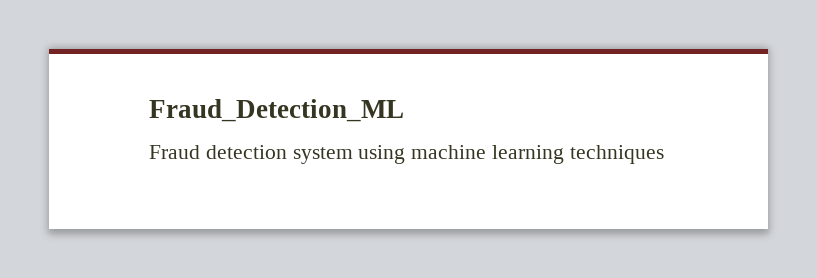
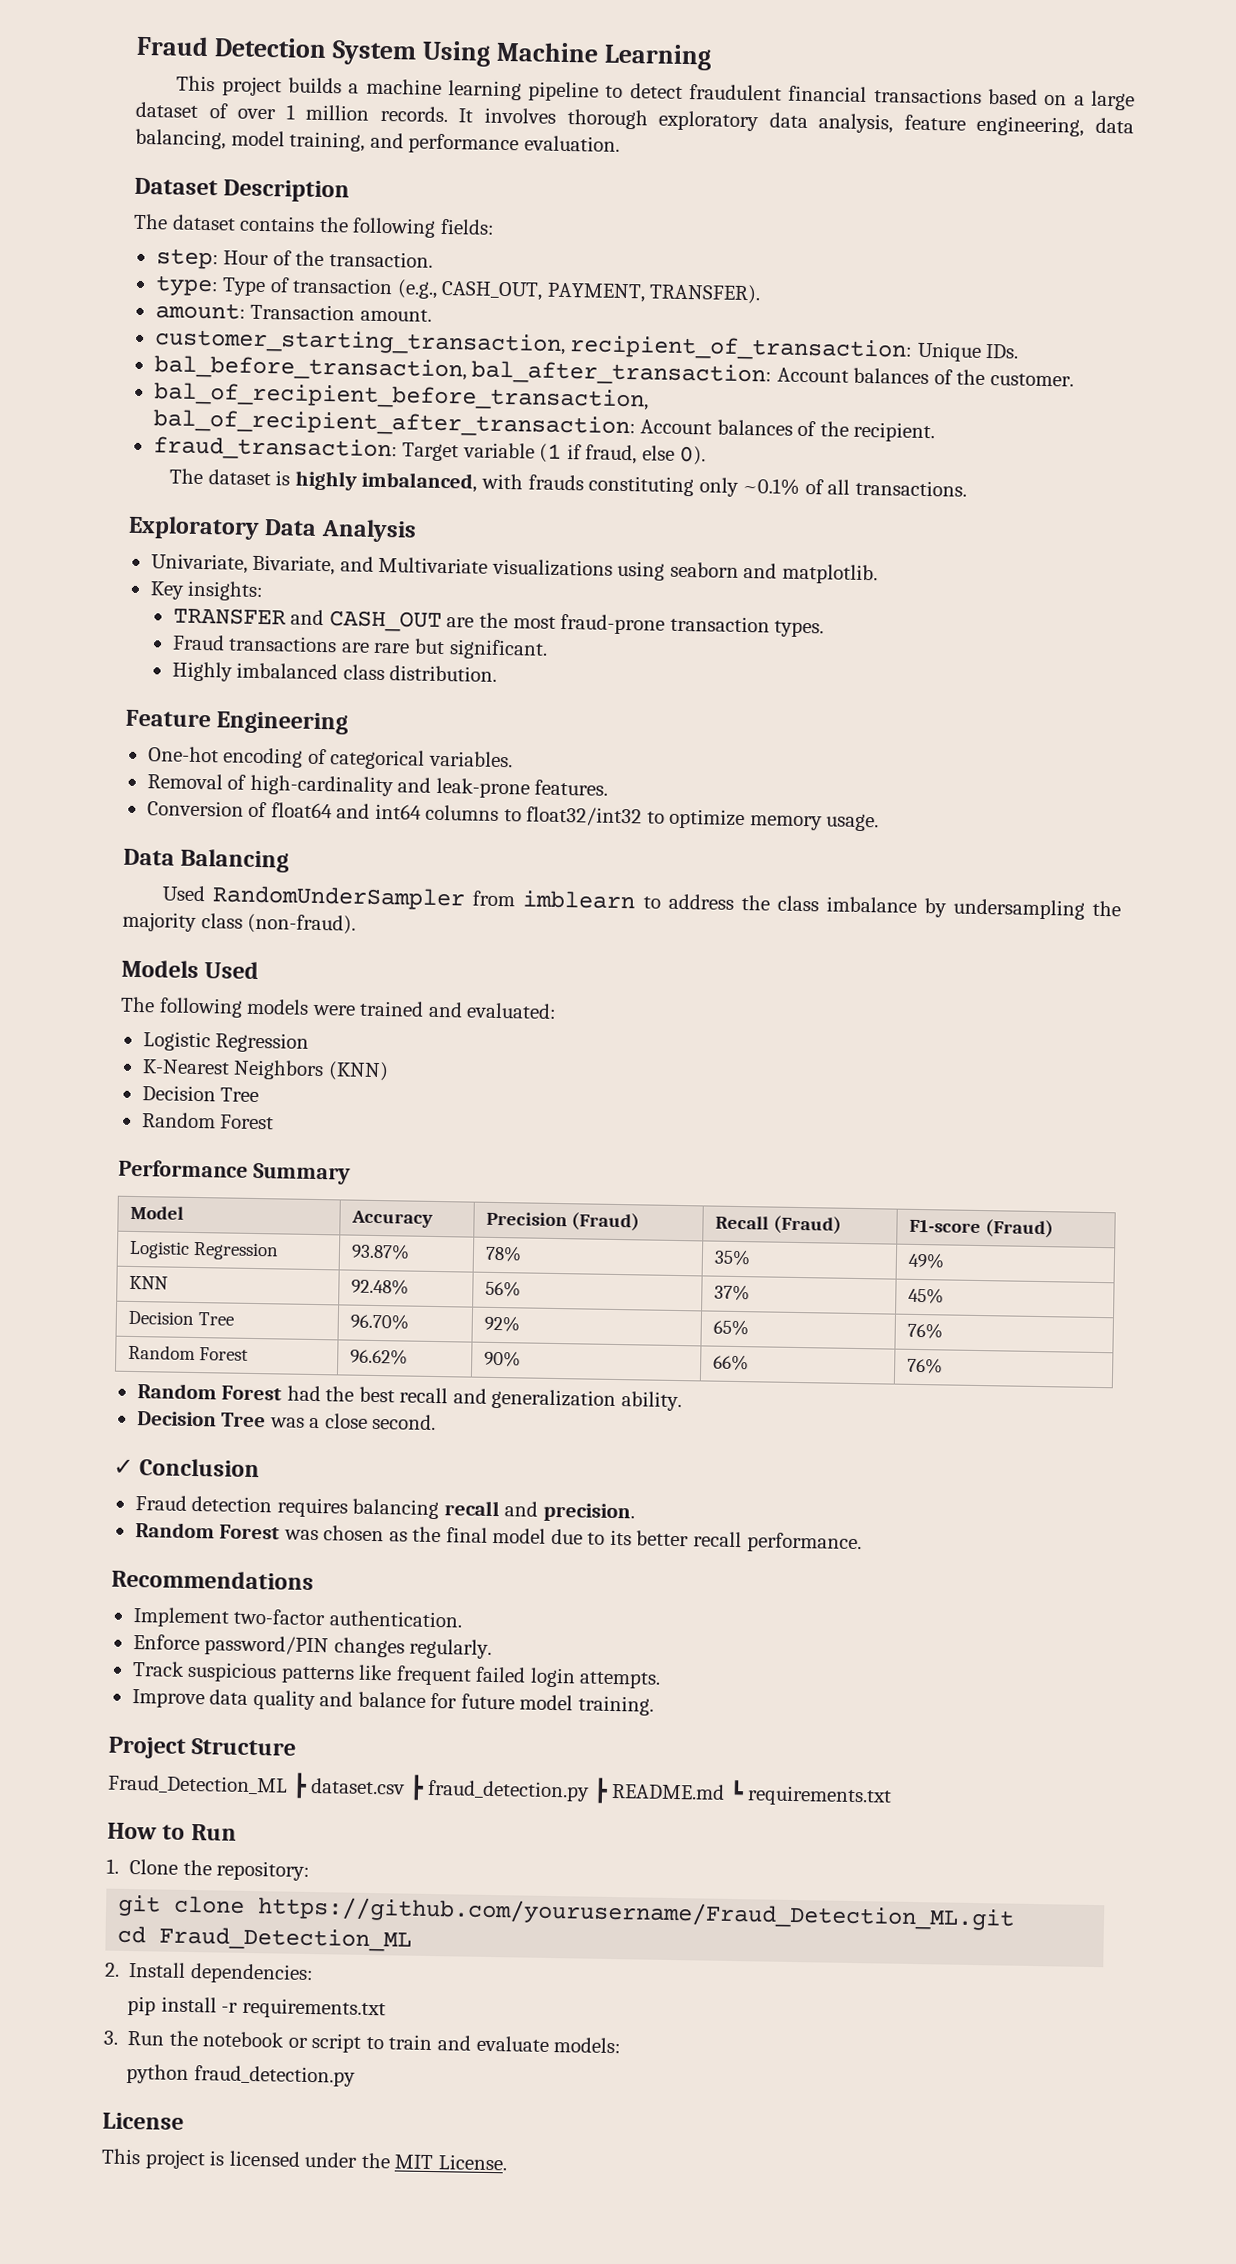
[149,99,404,122] [149,145,664,164] Fraud_Detection_ML // Fraud detection system using machine learning techniques -> [136,35,713,71] [176,75,1135,111] [135,101,1134,137] [135,128,620,155] [134,177,351,203] [133,213,495,238] [155,248,433,270] [154,275,762,305] [154,302,432,322] [153,328,1020,362] [153,355,1074,387] [153,382,649,412] [152,409,936,443] [152,436,707,466] [169,468,967,497] [128,515,417,543] [150,553,878,585] [149,580,265,602] [172,607,825,638] [171,634,548,660] [171,661,498,682] [125,709,349,735] [147,746,513,770] [146,773,609,799] [146,800,880,832] [123,848,290,873] [162,885,1121,920] [122,911,357,935] [121,959,260,980] [120,996,558,1019] [142,1031,310,1053] [141,1059,389,1082] [141,1085,260,1103] [141,1112,275,1130] [118,1159,351,1185] [130,1205,185,1220] [351,1210,434,1228] [486,1211,641,1232] [715,1215,843,1235] [909,1218,1055,1239] [129,1240,280,1261] [351,1243,411,1260] [485,1245,523,1262] [714,1249,752,1266] [908,1252,946,1269] [129,1275,169,1290] [351,1278,410,1295] [485,1280,522,1297] [714,1284,751,1301] [908,1287,945,1304] [128,1310,235,1326] [350,1313,410,1330] [484,1315,521,1332] [713,1319,750,1336] [907,1322,944,1339] [128,1344,250,1361] [350,1348,409,1365] [484,1350,522,1367] [713,1354,750,1371] [907,1357,944,1374] [136,1383,682,1412] [136,1411,437,1431] [113,1458,261,1478] [134,1495,635,1523] [134,1522,862,1554] [111,1569,314,1591] [132,1607,463,1628] [132,1634,493,1659] [131,1661,662,1689] [131,1689,654,1716] [108,1736,297,1759] [107,1772,893,1807] [107,1822,237,1841] [106,1858,311,1882] [117,1894,1016,1931] [117,1925,413,1952] [104,1962,314,1985] [127,1995,386,2020] [103,2030,622,2054] [126,2063,356,2087] [102,2112,184,2130] [101,2148,508,2171] Fraud Detection System Using Machine Learning // This project builds a machine learning pipeline to detect fraudulent financial transactions based on a large dataset of over 1 million records. It involves thorough exploratory data analysis, feature engineering, data balancing, model training, and performance evaluation. // Dataset Description // The dataset contains the following fields: // step: Hour of the transaction. // type: Type of transaction (e.g., CASH_OUT, PAYMENT, TRANSFER). // amount: Transaction amount. // customer_starting_transaction, recipient_of_transaction: Unique IDs. // bal_before_transaction, bal_after_transaction: Account balances of the customer. // bal_of_recipient_before_transaction, bal_of_recipient_after_transaction: Account balances of the recipient. // fraud_transaction: Target variable (1 if fraud, else 0). // The dataset is highly imbalanced, with frauds constituting only ~0.1% of all transactions. // Exploratory Data Analysis // Univariate, Bivariate, and Multivariate visualizations using seaborn and matplotlib. // Key insights: // TRANSFER and CASH_OUT are the most fraud-prone transaction types. // Fraud transactions are rare but significant. // Highly imbalanced class distribution. // Feature Engineering // One-hot encoding of categorical variables. // Removal of high-cardinality and leak-prone features. // Conversion of float64 and int64 columns to float32/int32 to optimize memory usage. // Data Balancing // Used RandomUnderSampler from imblearn to address the class imbalance by undersampling the majority class (non-fraud). // Models Used // The following models were trained and evaluated: // Logistic Regression // K-Nearest Neighbors (KNN) // Decision Tree // Random Forest // Performance Summary // Model | Accuracy | Precision (Fraud) | Recall (Fraud) | F1-score (Fraud) // Logistic Regression | 93.87% | 78% | 35% | 49% // KNN | 92.48% | 56% | 37% | 45% // Decision Tree | 96.70% | 92% | 65% | 76% // Random Forest | 96.62% | 90% | 66% | 76% // Random Forest had the best recall and generalization ability. // Decision Tree was a close second. // ✓ Conclusion // Fraud detection requires balancing recall and precision. // Random Forest was chosen as the final model due to its better recall performance. // Recommendations // Implement two-factor authentication. // Enforce password/PIN changes regularly. // Track suspicious patterns like frequent failed login attempts. // Improve data quality and balance for future model training. // Project Structure // Fraud_Detection_ML ┣ dataset.csv ┣ fraud_detection.py ┣ README.md ┗ requirements.txt // How to Run // 1. Clone the repository: // git clone https://github.com/yourusername/Fraud_Detection_ML.git // cd Fraud_Detection_ML // 2. Install dependencies: // pip install -r requirements.txt // 3. Run the notebook or script to train and evaluate models: // python fraud_detection.py // License // This project is licensed under the MIT License.

